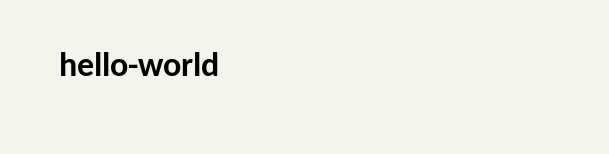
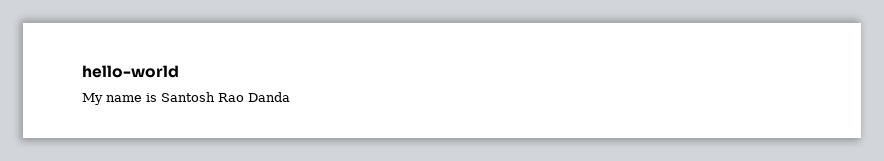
(219, 64) none -> [82,92,290,105] // My name is Santosh Rao Danda

